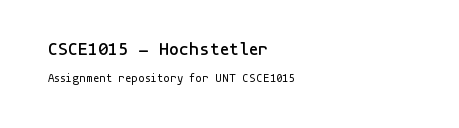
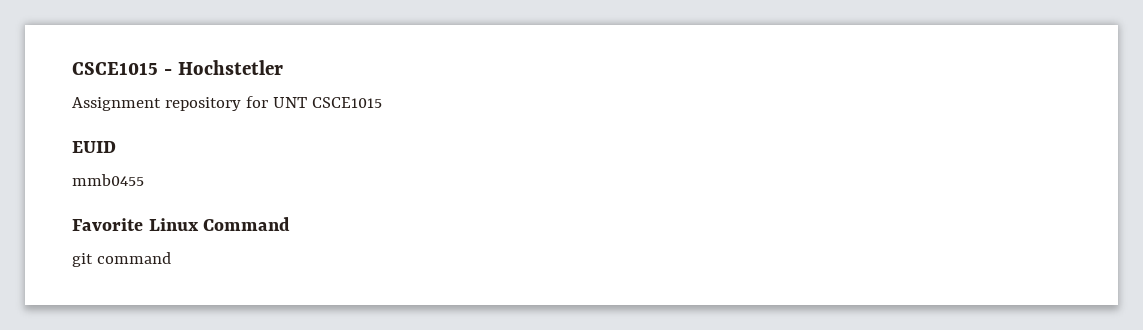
(294, 78) none -> [72,141,116,153] [72,174,144,186] [72,217,291,231] [72,252,171,267] // EUID // mmb0455 // Favorite Linux Command // git command

